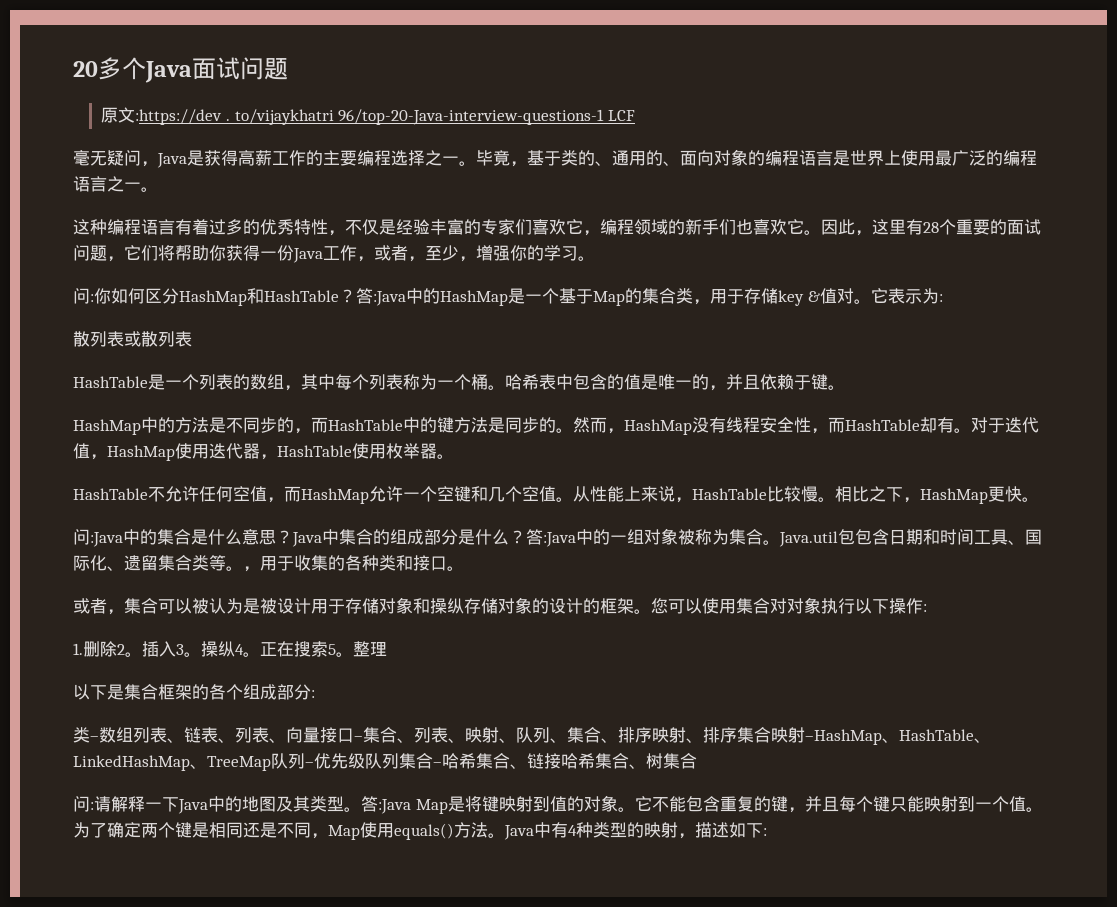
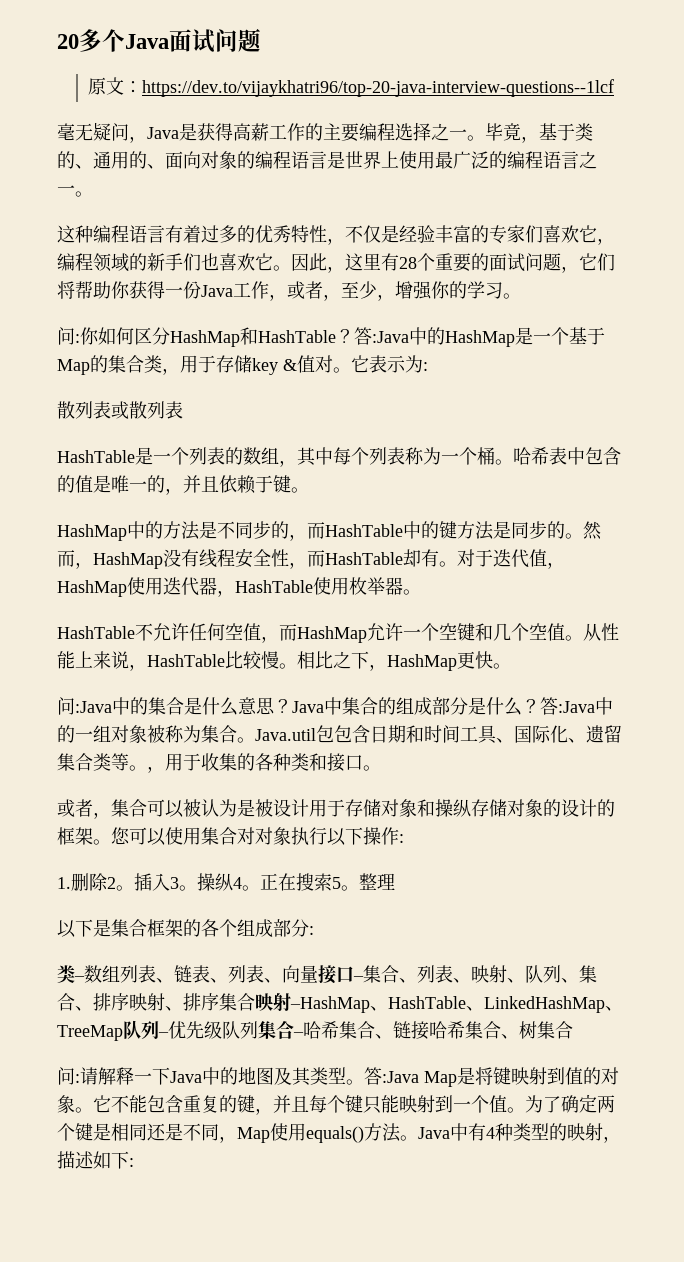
[135,109,635,125] :https://dev . to/vijaykhatri 96/top-20-Java-interview-questions-1 LCF -> [124,79,615,97] ：https://dev.to/vijaykhatri96/top-20-java-interview-questions--1lcf

